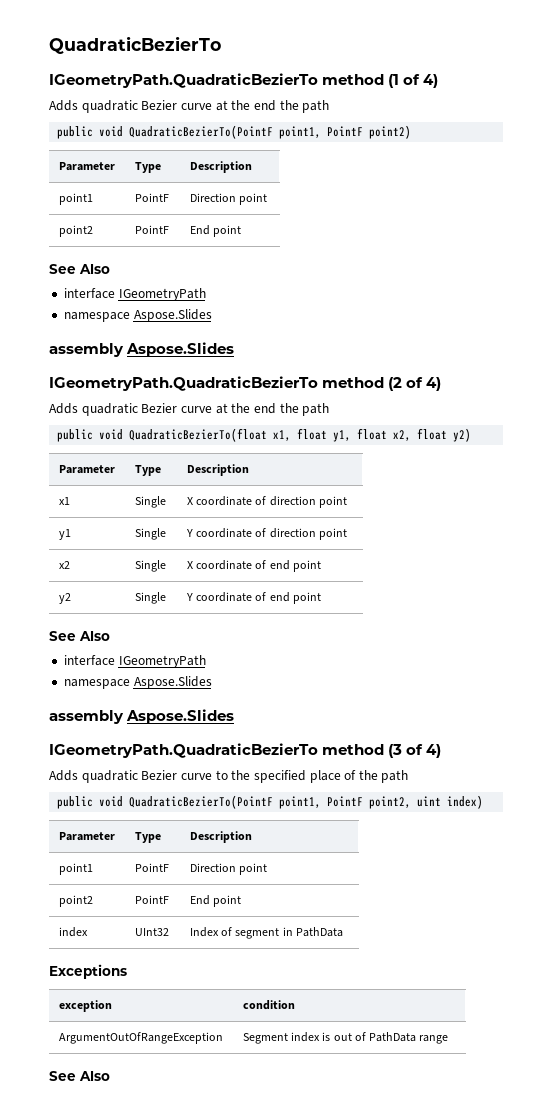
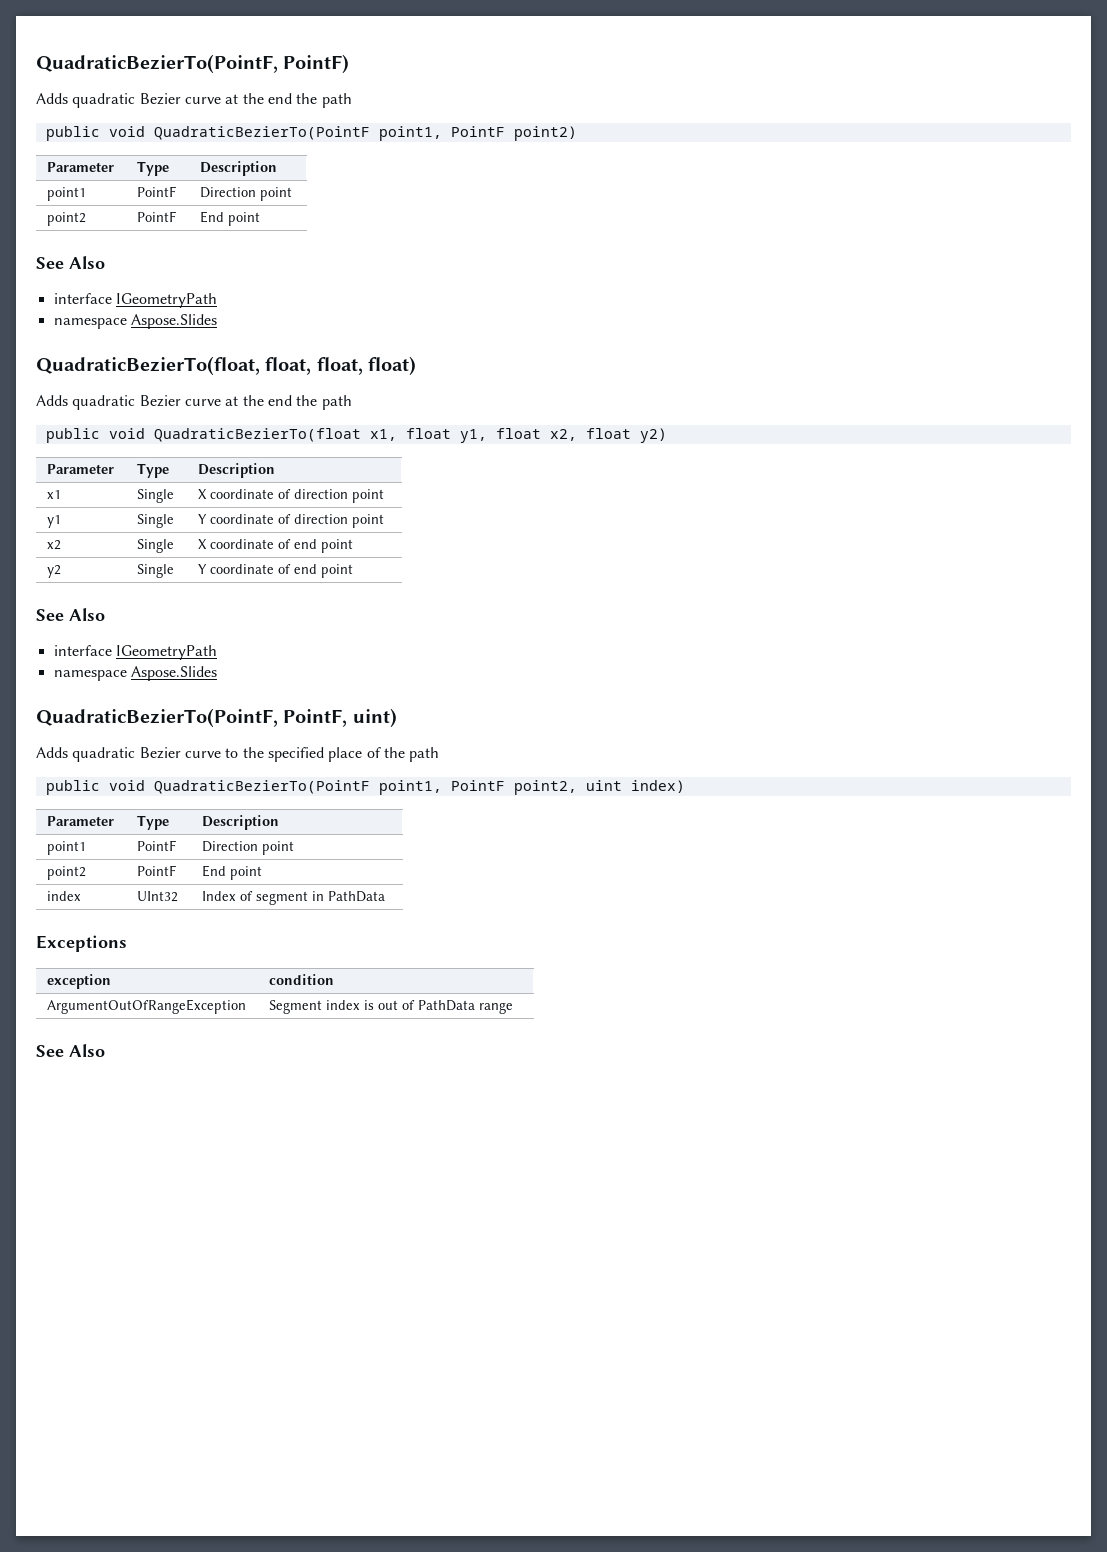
[49,36,221,54] [49,73,439,88] QuadraticBezierTo // IGeometryPath.QuadraticBezierTo method (1 of 4) -> [36,54,350,74] QuadraticBezierTo(PointF, PointF)
[49,342,235,357] [49,376,442,391] assembly Aspose.Slides // IGeometryPath.QuadraticBezierTo method (2 of 4) -> [36,356,417,376] QuadraticBezierTo(float, float, float, float)
[49,709,235,724] [49,743,442,758] assembly Aspose.Slides // IGeometryPath.QuadraticBezierTo method (3 of 4) -> [36,708,397,728] QuadraticBezierTo(PointF, PointF, uint)

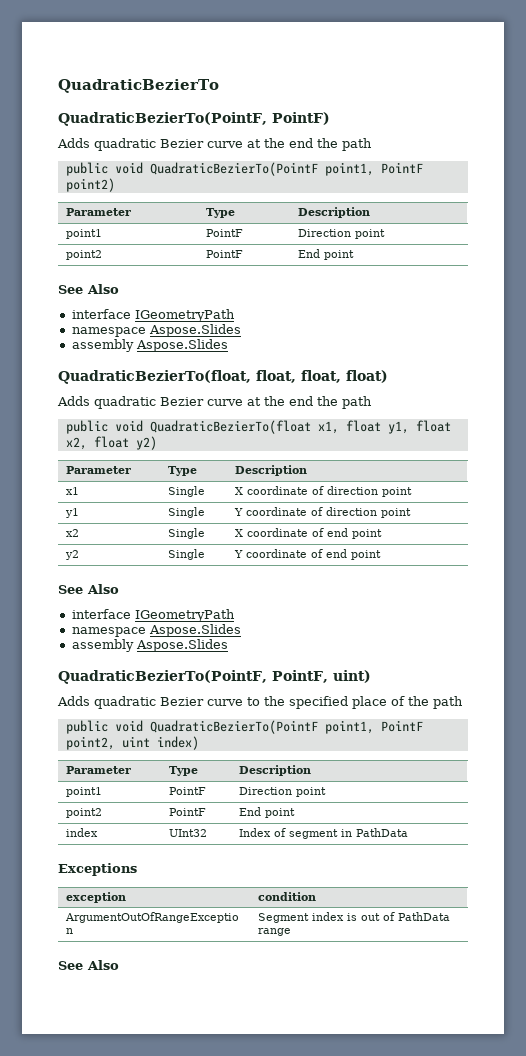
(36, 64) none -> [58,79,219,93] QuadraticBezierTo //
(217, 321) none -> [71,339,228,352] // assembly Aspose.Slides
(217, 673) none -> [71,639,228,652] // assembly Aspose.Slides

